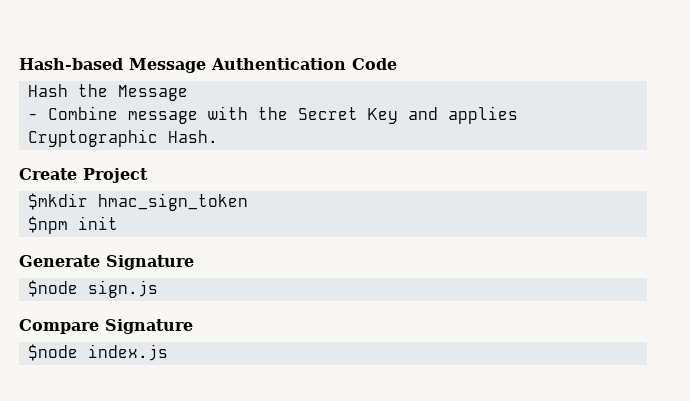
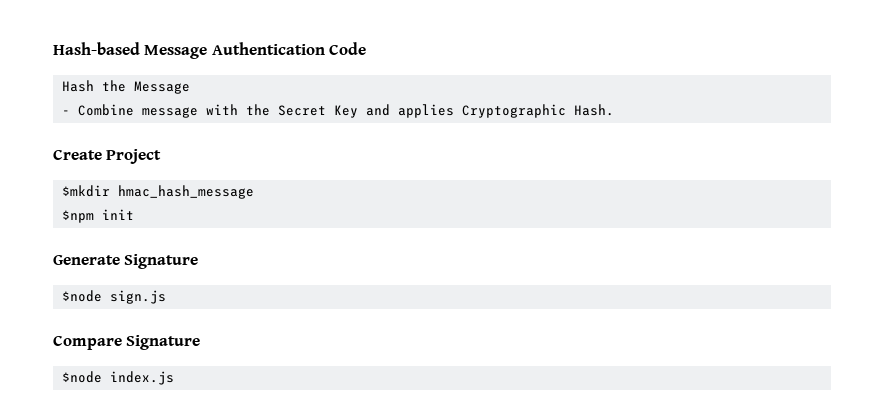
[98,193,248,211] hmac_sign_token -> [118,185,255,199] hmac_hash_message

